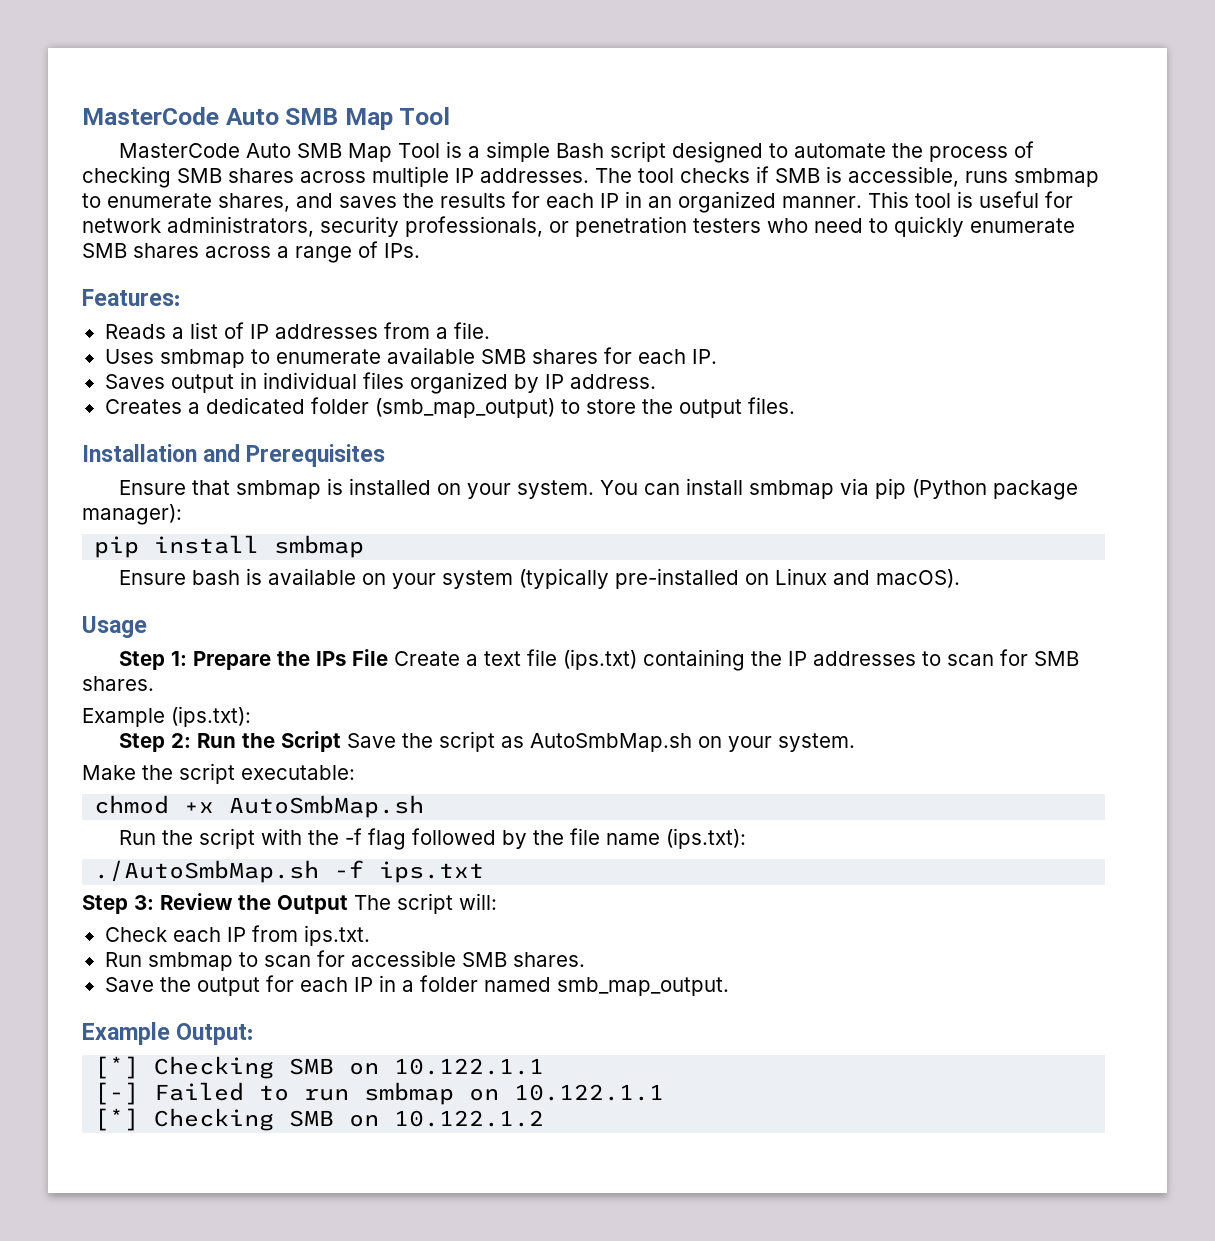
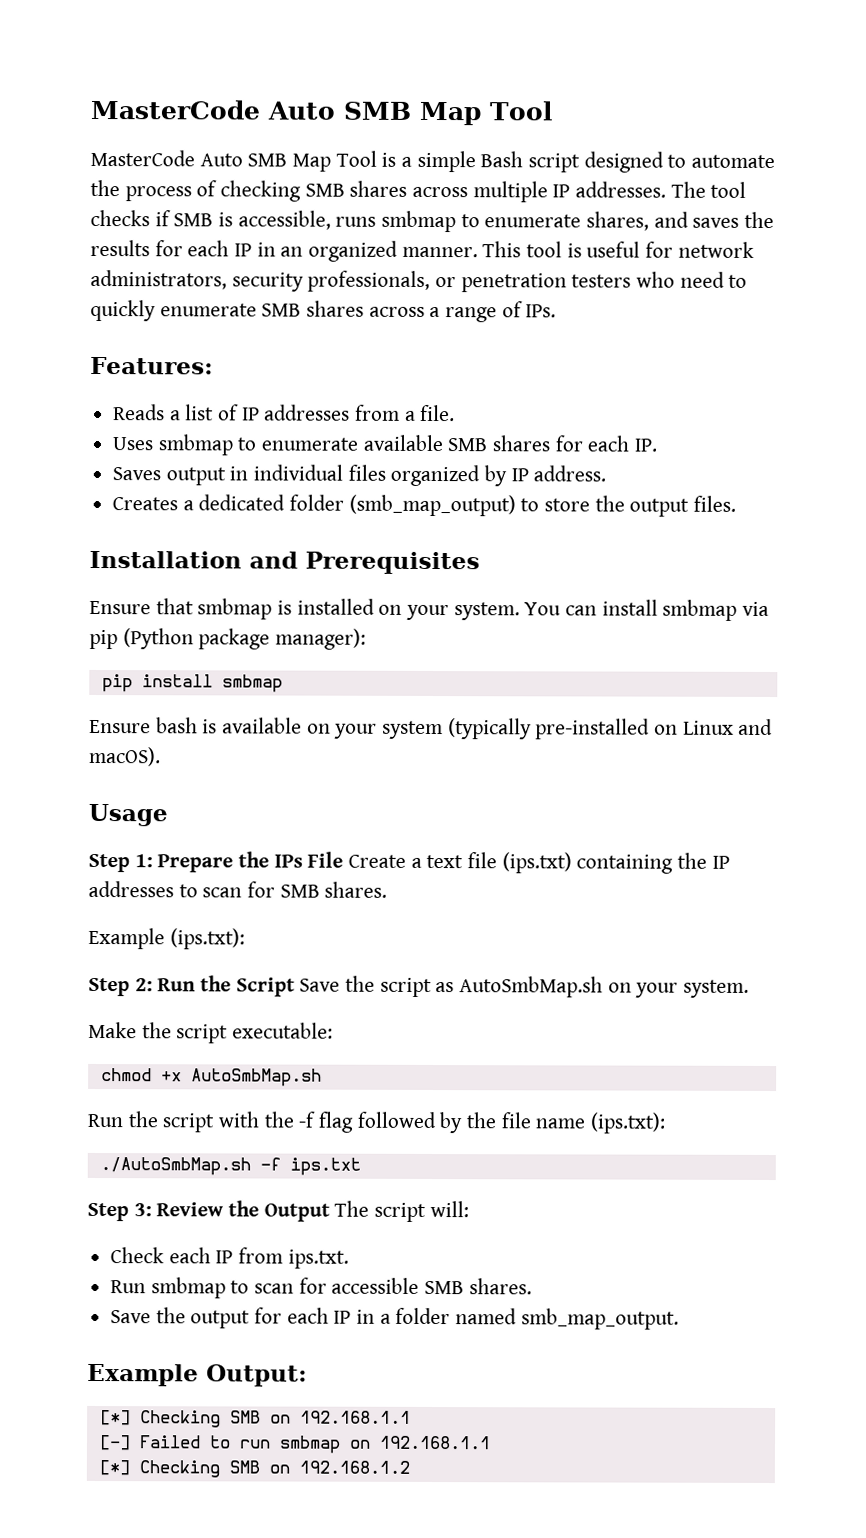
[394,1058,545,1075] 10.122.1.1 -> [299,1410,411,1424] 192.168.1.1
[514,1084,665,1101] [94,1108,545,1131] 10.122.1.1 // [*] Checking SMB on 10.122.1.2 -> [378,1435,491,1450] [98,1460,410,1478] 192.168.1.1 // [*] Checking SMB on 192.168.1.2

